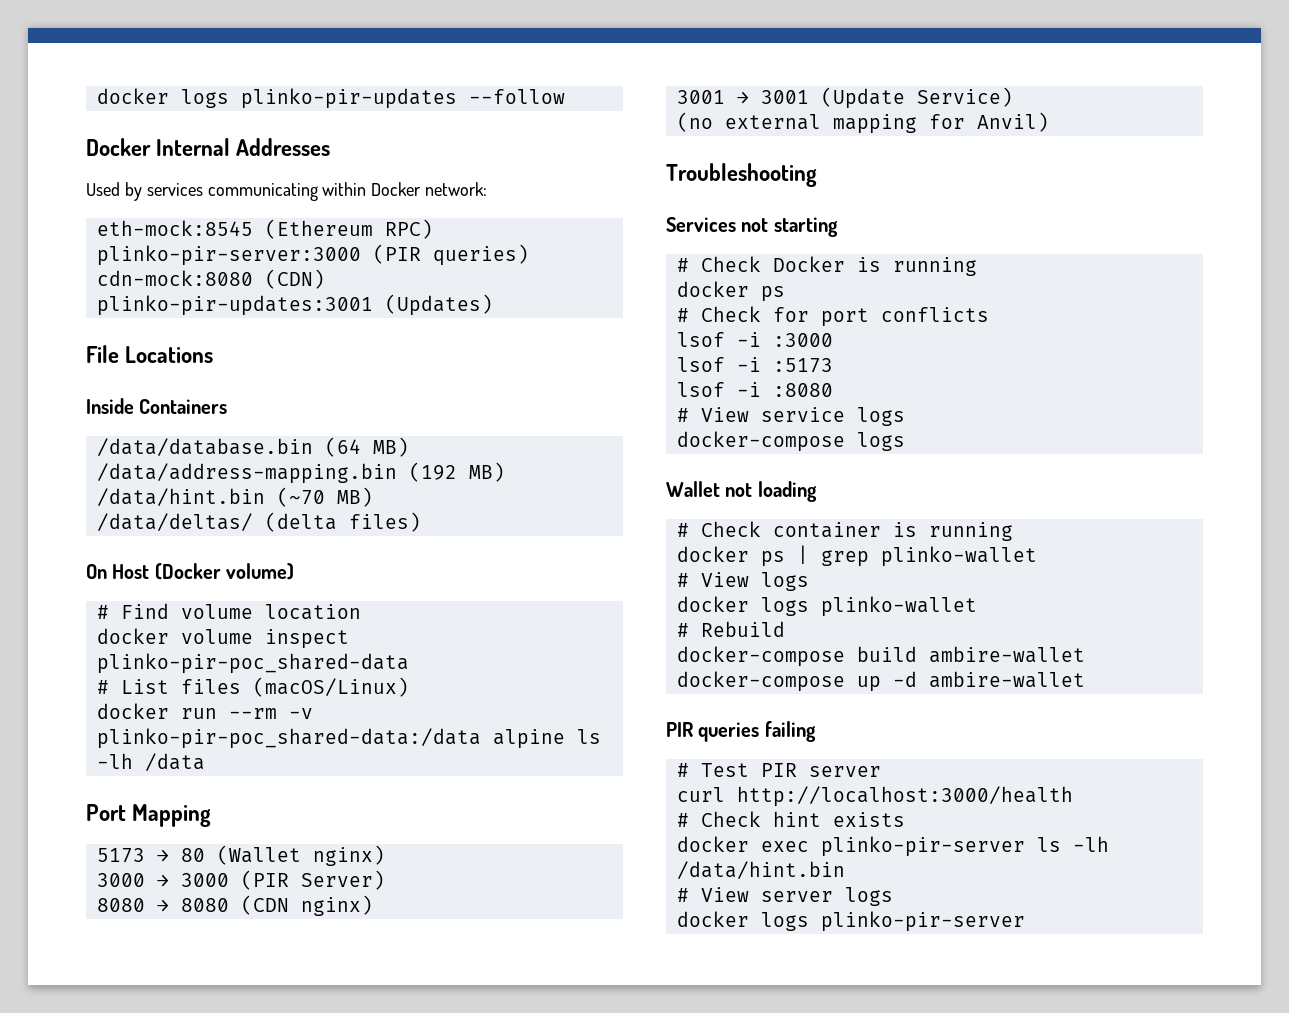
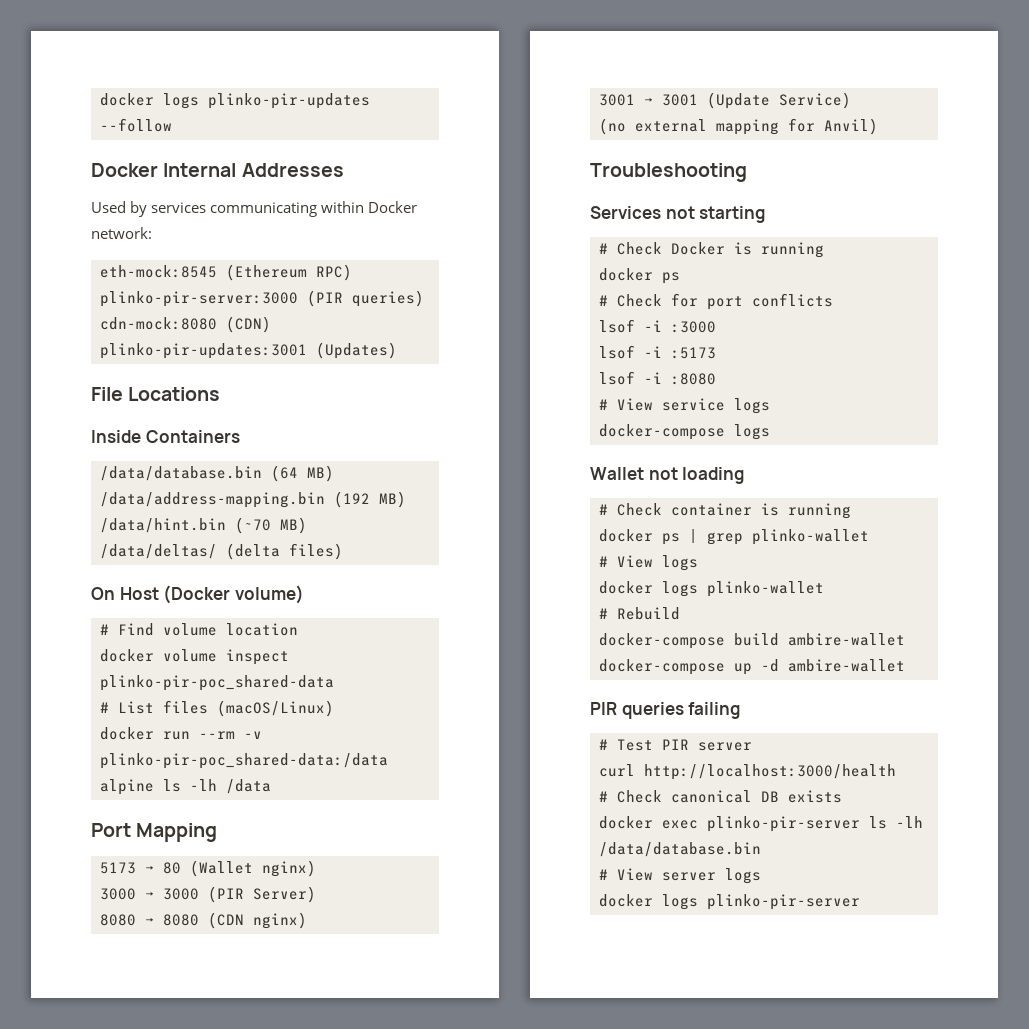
[772,811,821,827] hint -> [671,790,779,803] canonical DB
[676,861,845,879] /data/hint.bin -> [599,842,761,857] /data/database.bin

